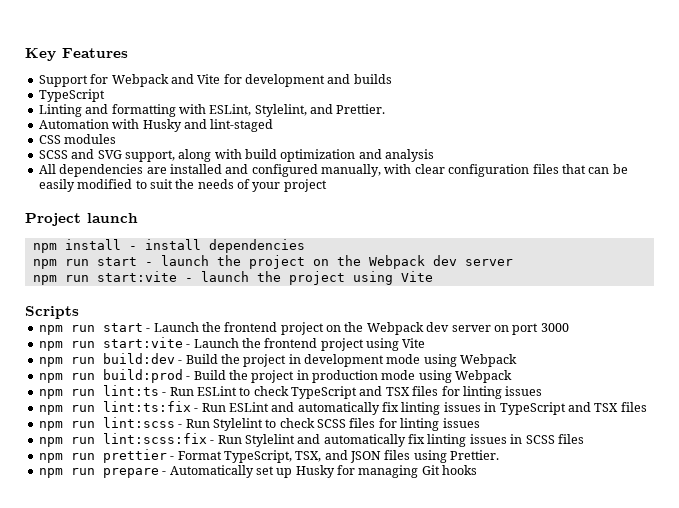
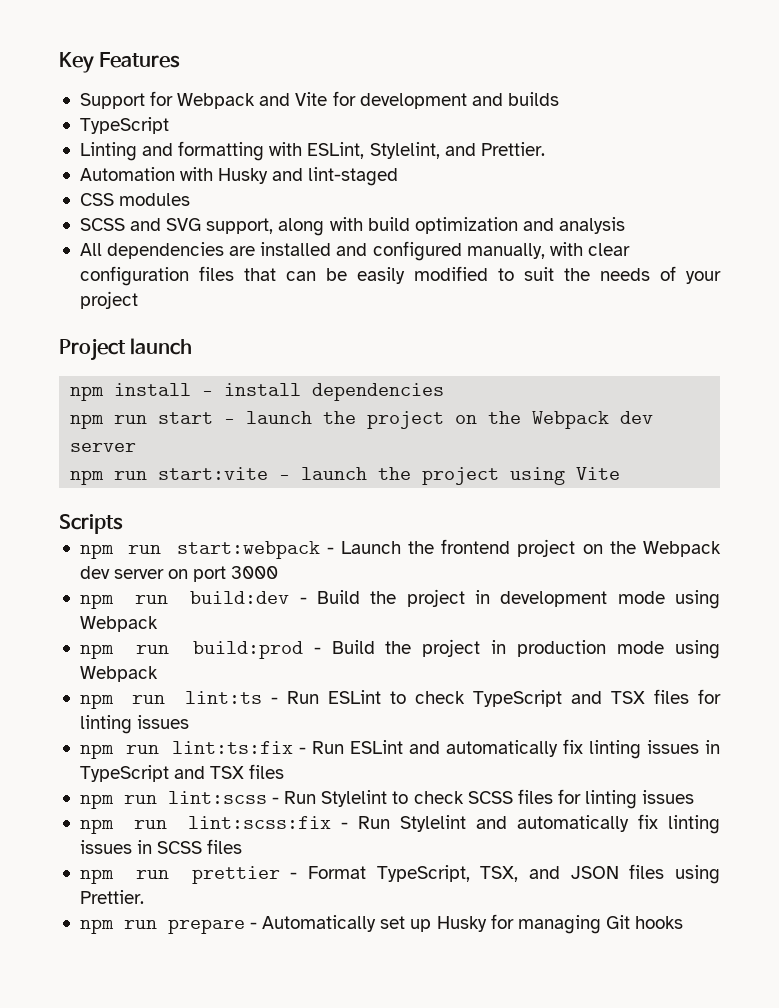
[102,323,143,332] start -> [176,541,320,559] start:webpack
[38,337,426,351] // npm run start:vite - Launch the frontend project using Vite -> (279, 572) none

